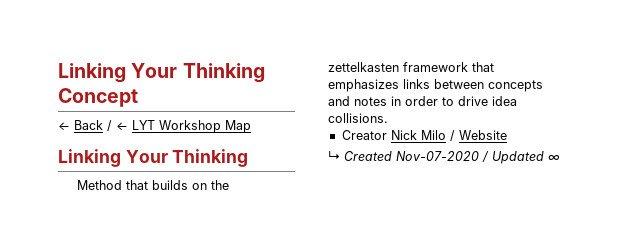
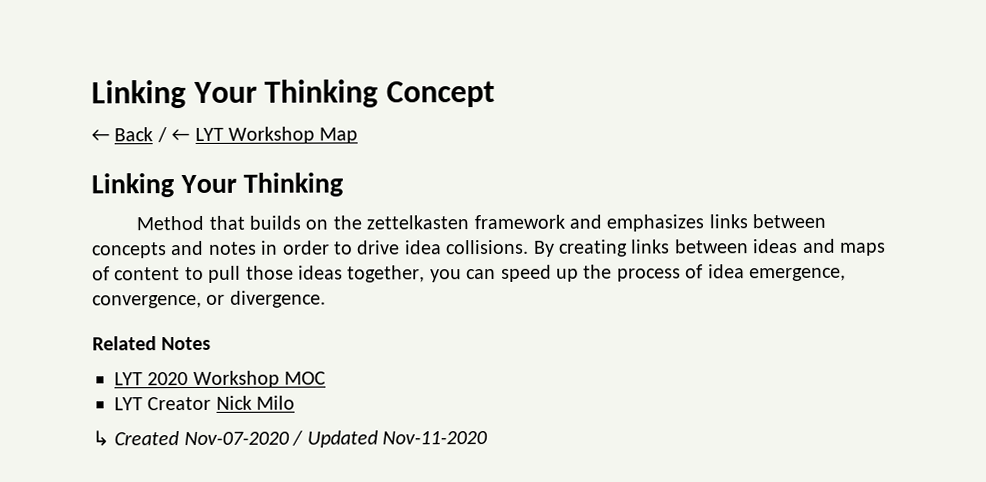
[472,62,494,72] that -> [569,214,603,229] and
(388, 118) // -> [532,238,886,257] [92,264,846,283] [92,290,326,309] [92,336,212,351] [114,370,327,388] [114,397,143,411] By creating links between ideas and maps of content to pull those ideas together, you can speed up the process of idea emergence, convergence, or divergence. // Related Notes // LYT 2020 Workshop MOC // LYT
[449,130,507,141] / Website -> (296, 402) none
[548,154,560,161] ∞ -> [382,431,488,445] Nov-11-2020

